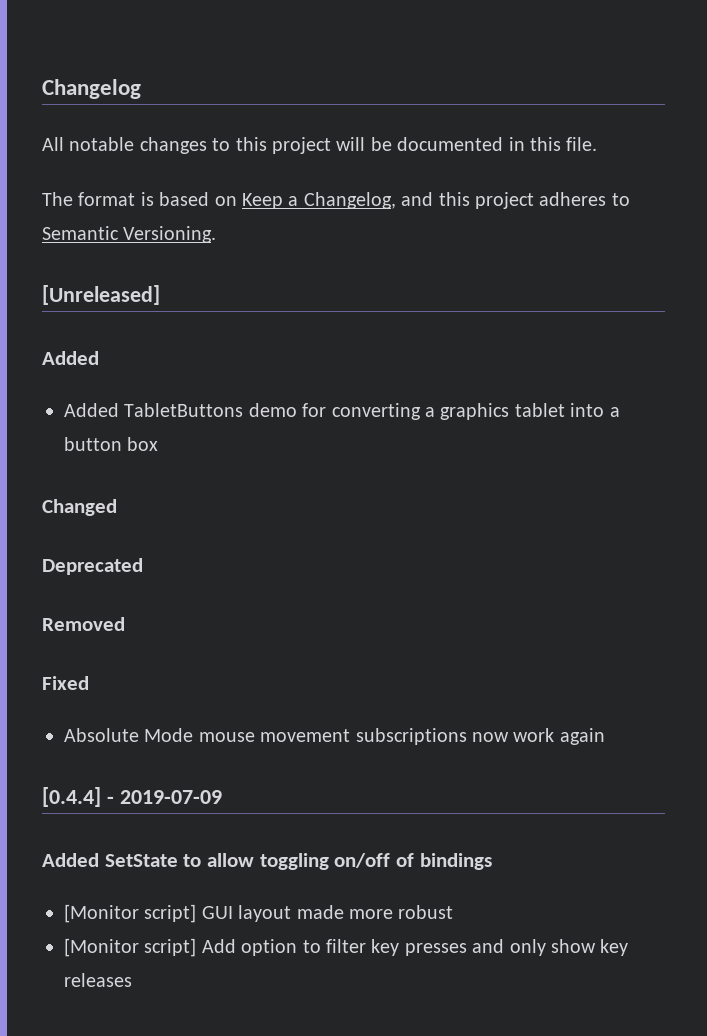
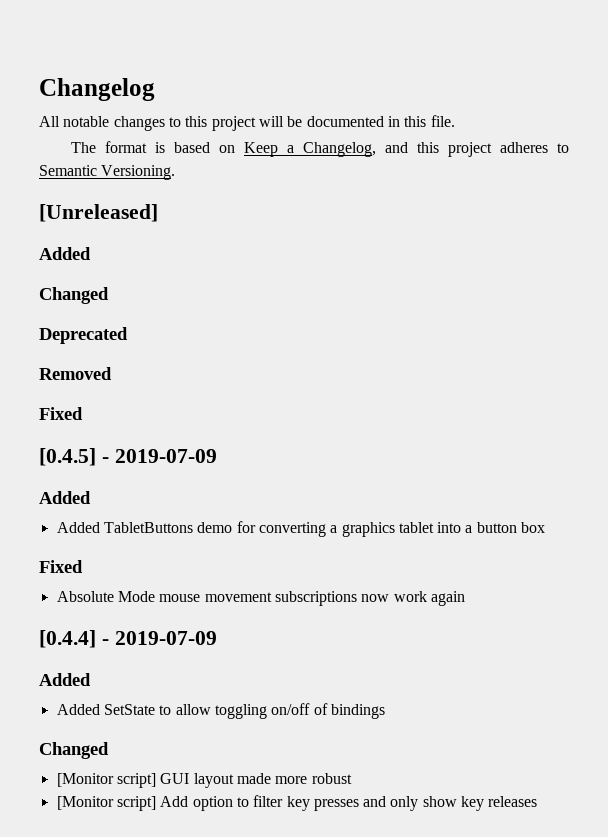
(99, 358) none -> [39,287,109,304] [39,327,128,344] [39,367,112,380] [39,407,83,420] [39,448,217,466] [39,491,91,504] // Changed // Deprecated // Removed // Fixed // [0.4.5] - 2019-07-09 // Added
[42,499,117,516] [42,558,143,575] [42,617,125,631] // Changed // Deprecated // Removed -> (546, 527) none
(99, 860) none -> [56,704,100,715] // Added
(492, 861) none -> [39,742,109,759] // Changed

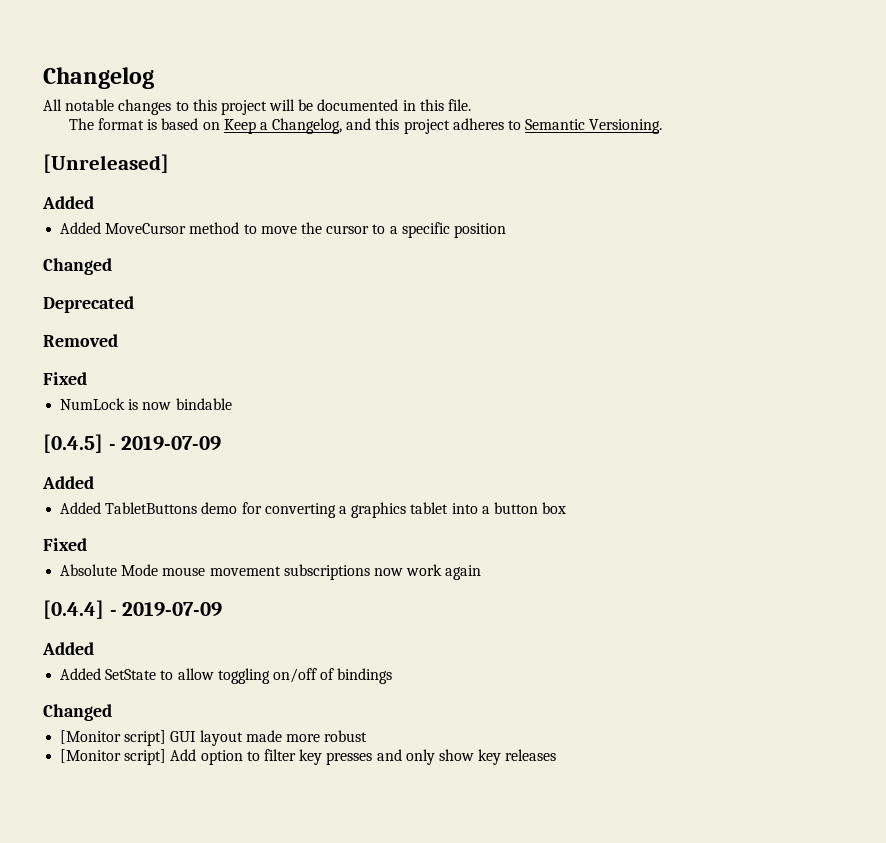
(91, 253) none -> [60,222,506,238] // Added MoveCursor method to move the cursor to a specific position
(83, 413) none -> [60,398,232,410] // NumLock is now bindable

